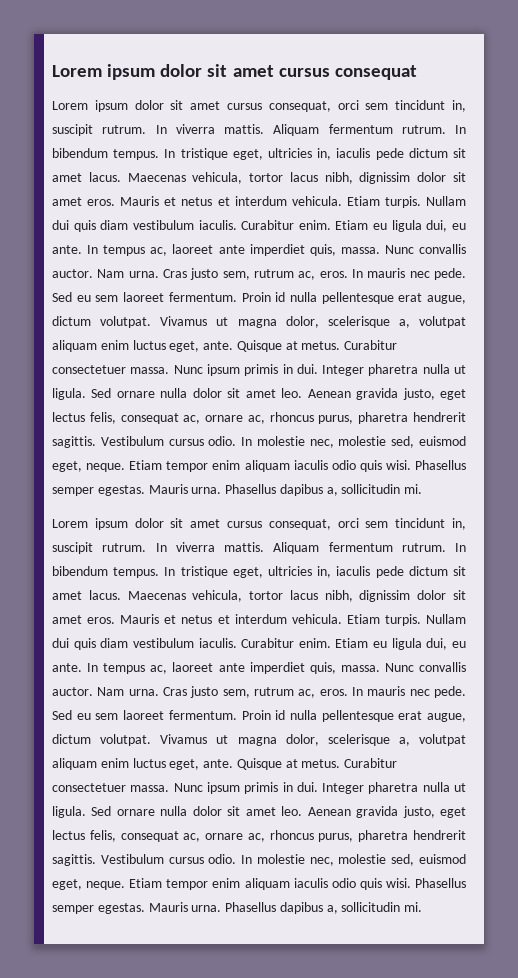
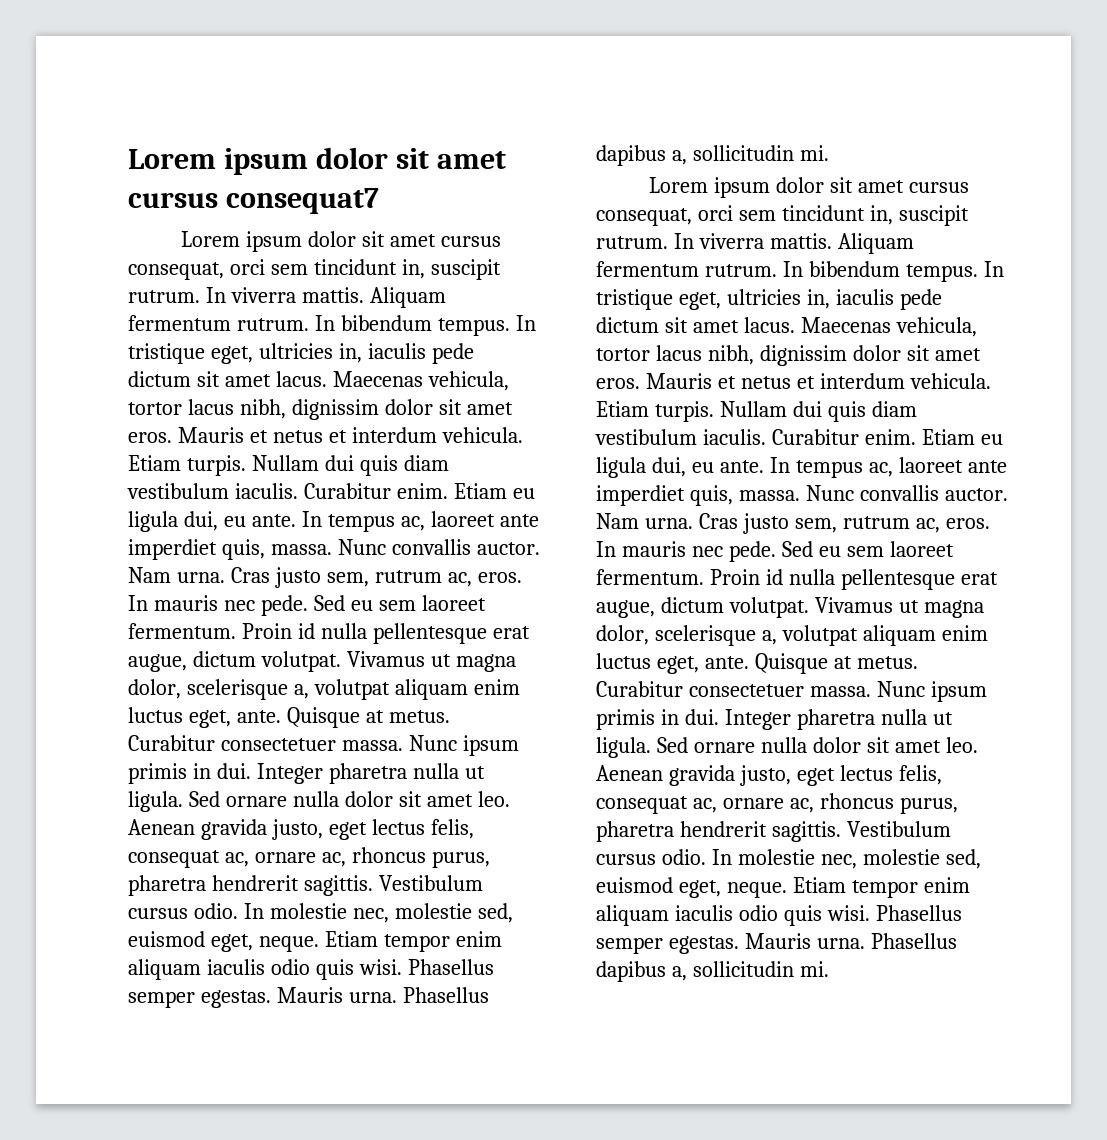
[52,64,417,80] Lorem ipsum dolor sit amet cursus consequat -> [128,147,507,175] [128,188,380,214] Lorem ipsum dolor sit amet cursus consequat7

